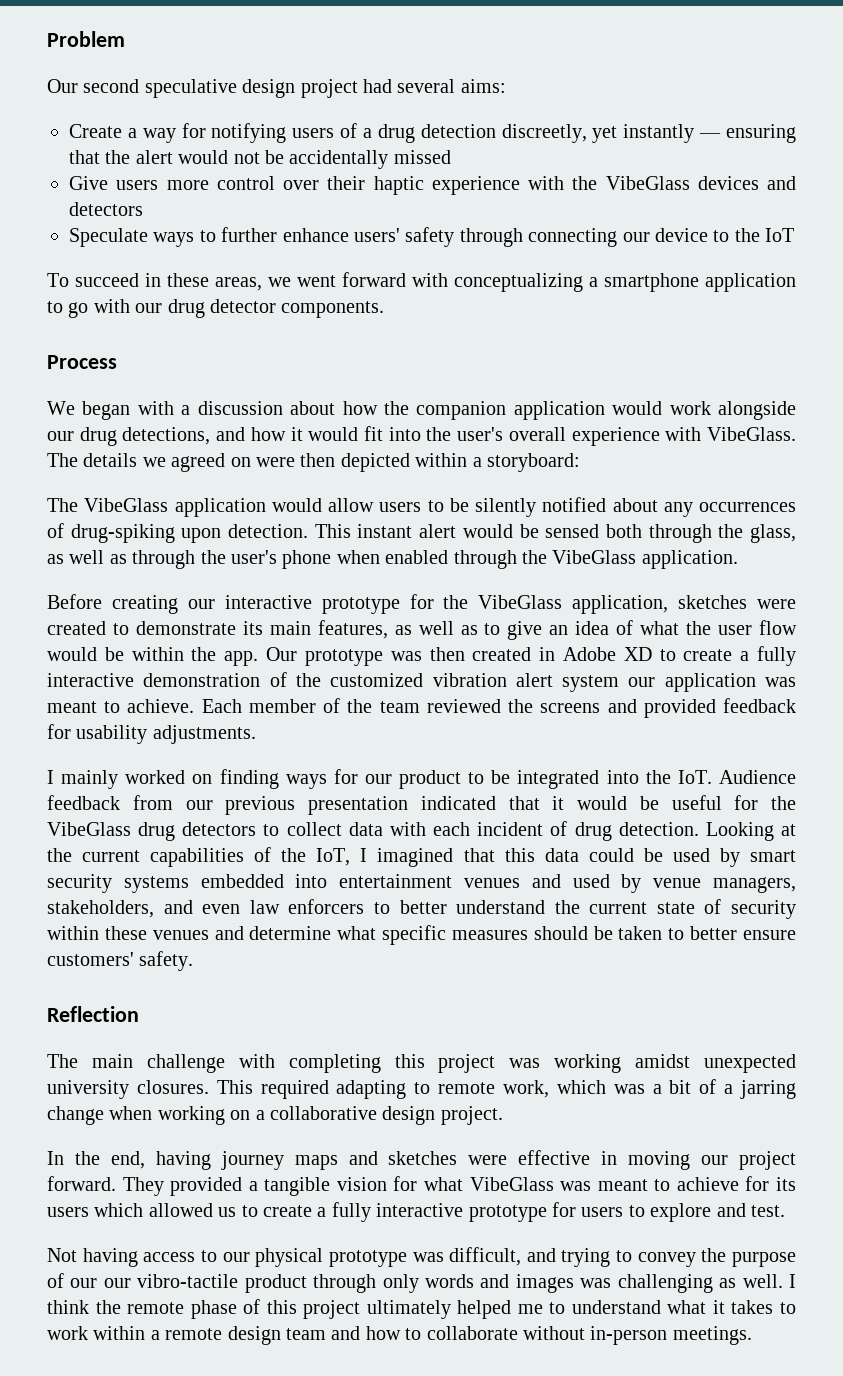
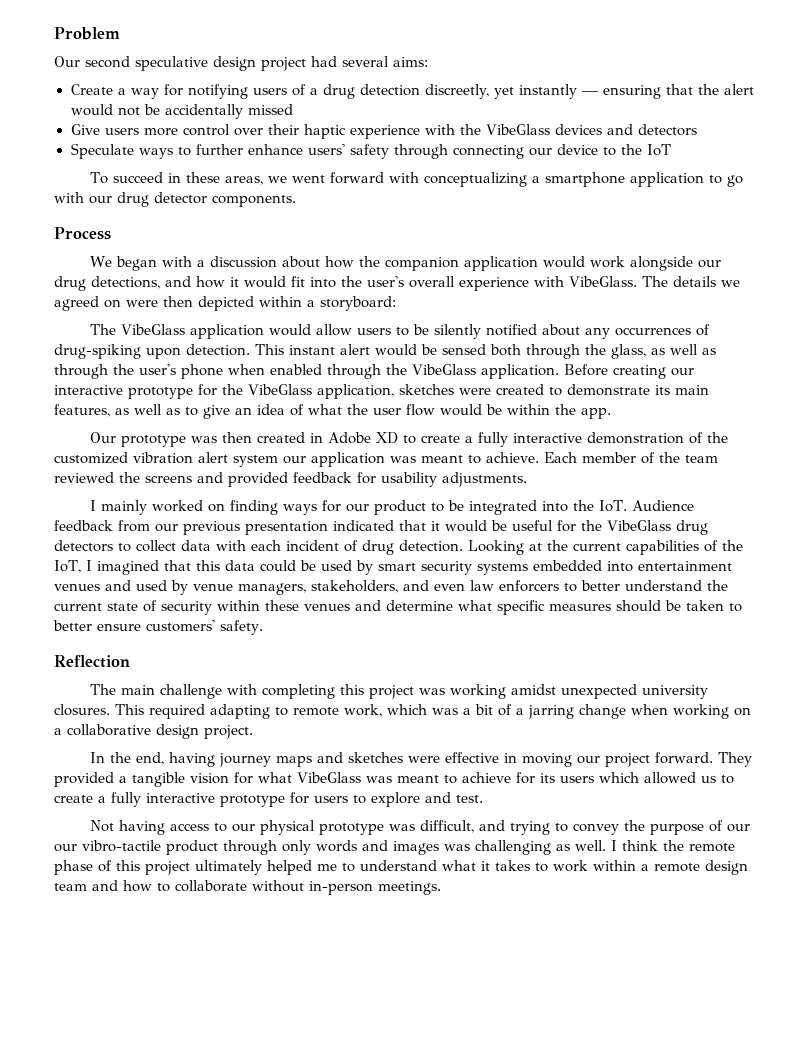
(738, 559) // -> (559, 371) none
(259, 658) none -> (611, 413) //

